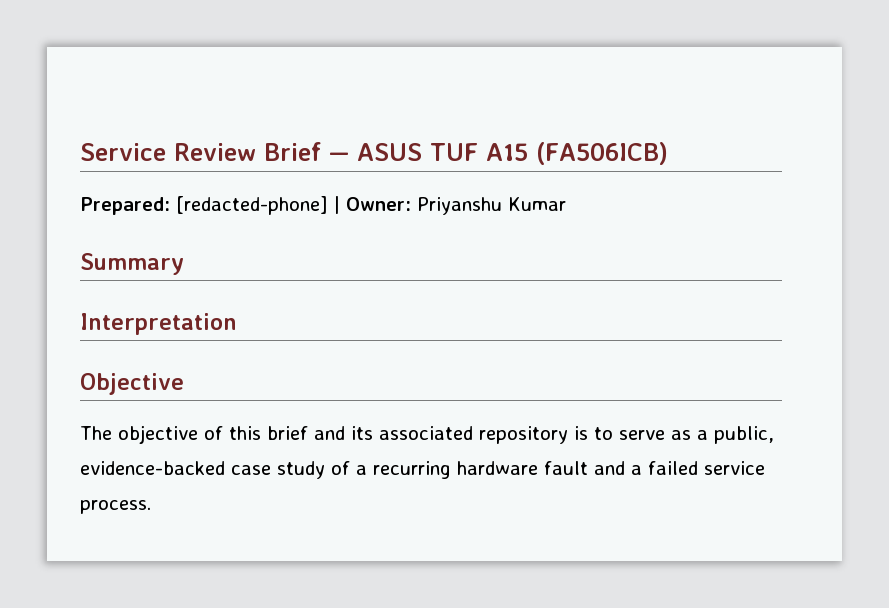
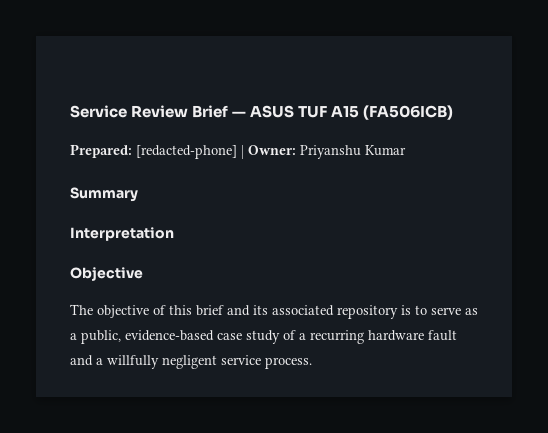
[80,461,225,475] evidence-backed -> [125,330,214,341] evidence-based
[648,461,698,475] failed -> [107,355,217,369] willfully negligent

